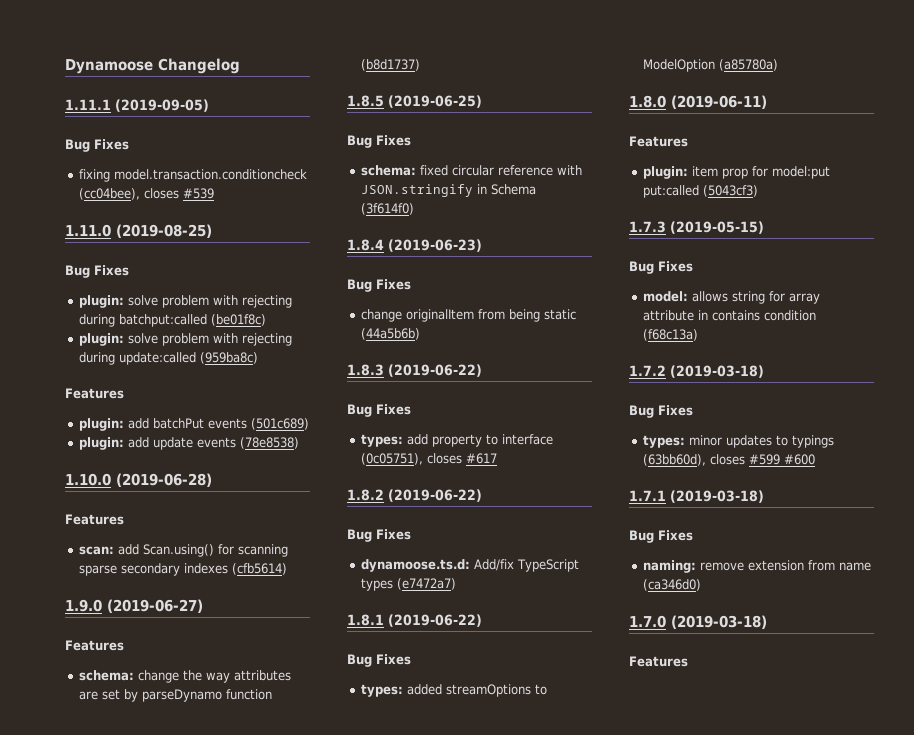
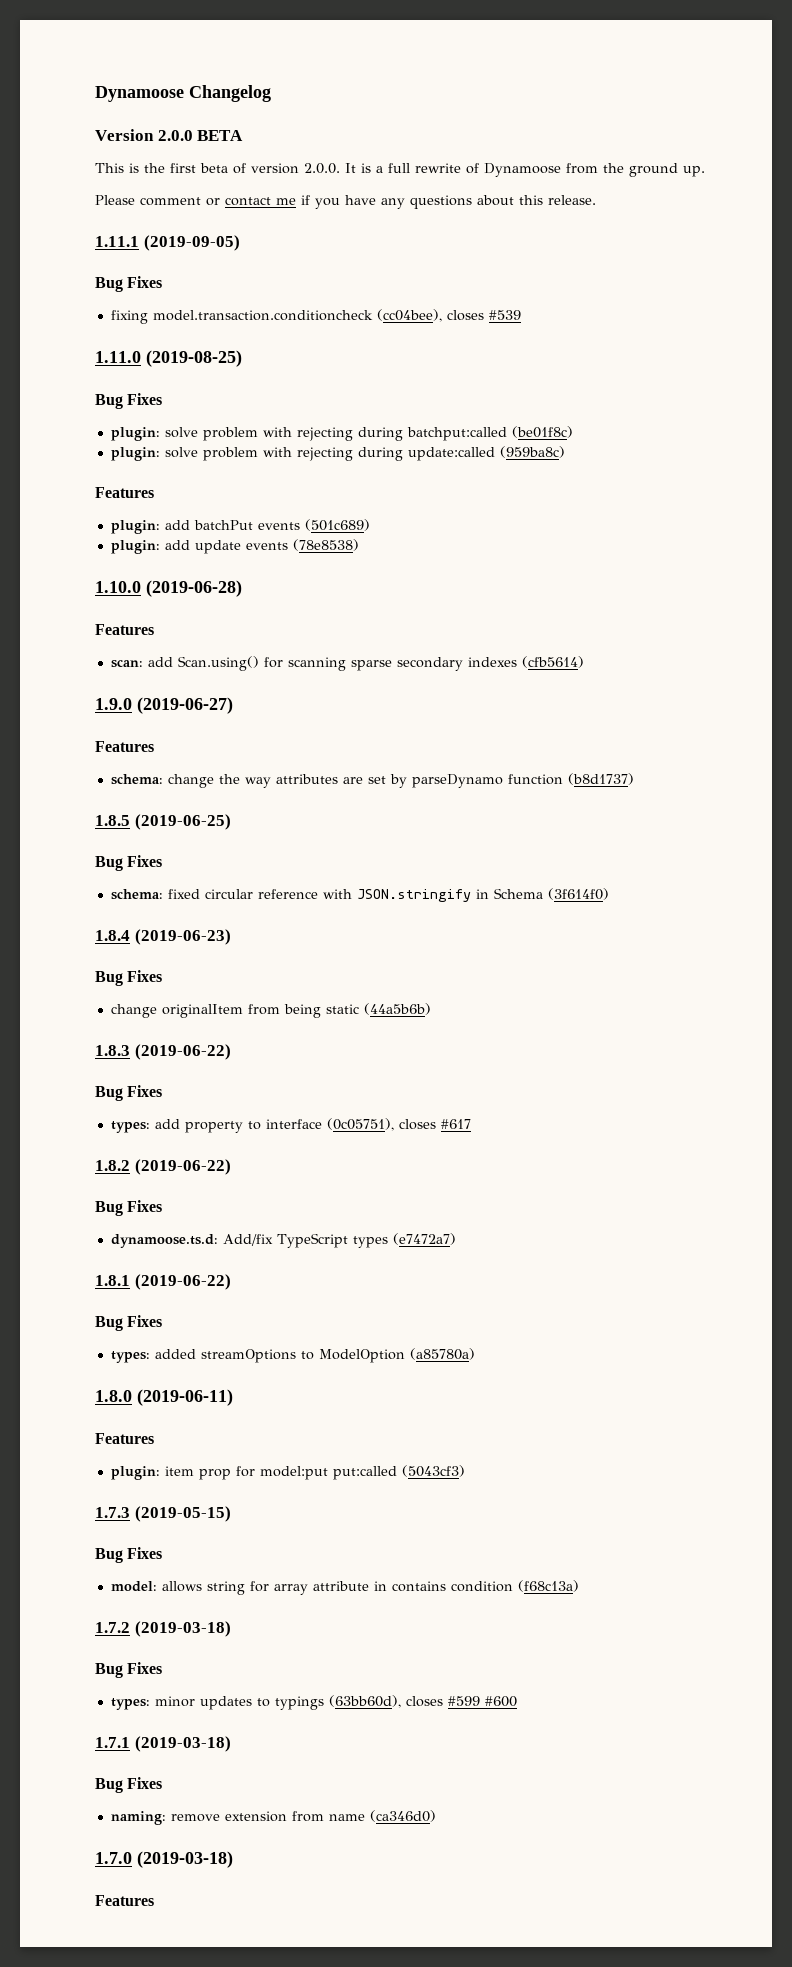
(240, 66) none -> [95,129,244,141] [95,163,705,177] [95,195,596,209] // Version 2.0.0 BETA // This is the first beta of version 2.0.0. It is a full rewrite of Dynamoose from the ground up. // Please comment or contact me if you have any questions about this release.

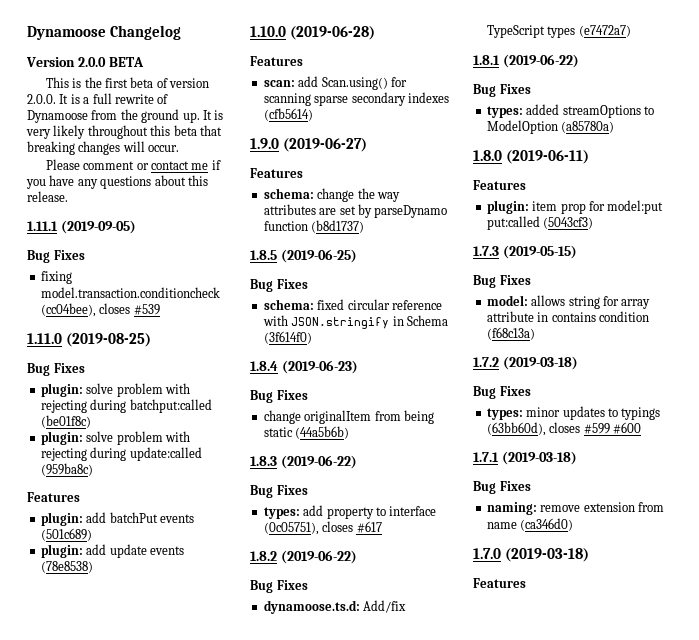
(705, 171) none -> [202,110,224,120] [26,125,222,139] [27,141,180,155] It is very likely throughout this beta that breaking changes will occur.

